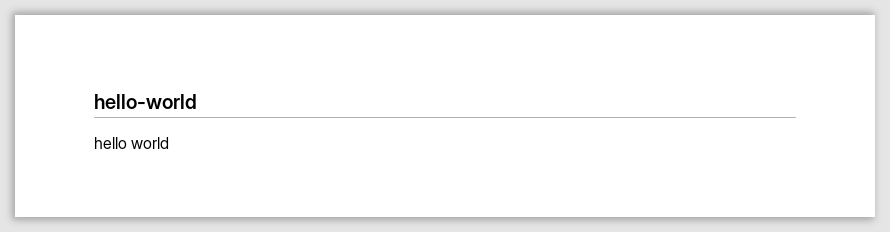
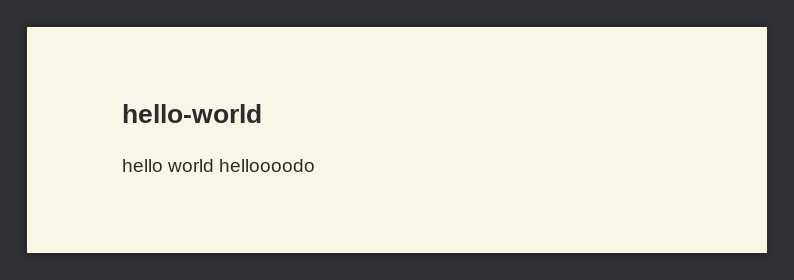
(170, 143) none -> [219,159,316,172] helloooodo

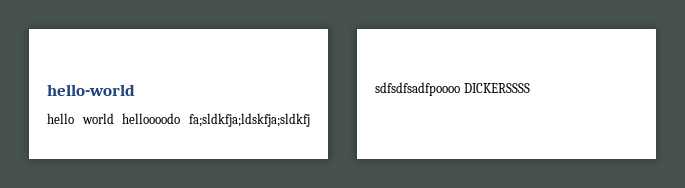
(316, 165) none -> [188,113,310,127] [375,82,530,96] fa;sldkfja;ldskfja;sldkfj sdfsdfsadfpoooo DICKERSSSS

